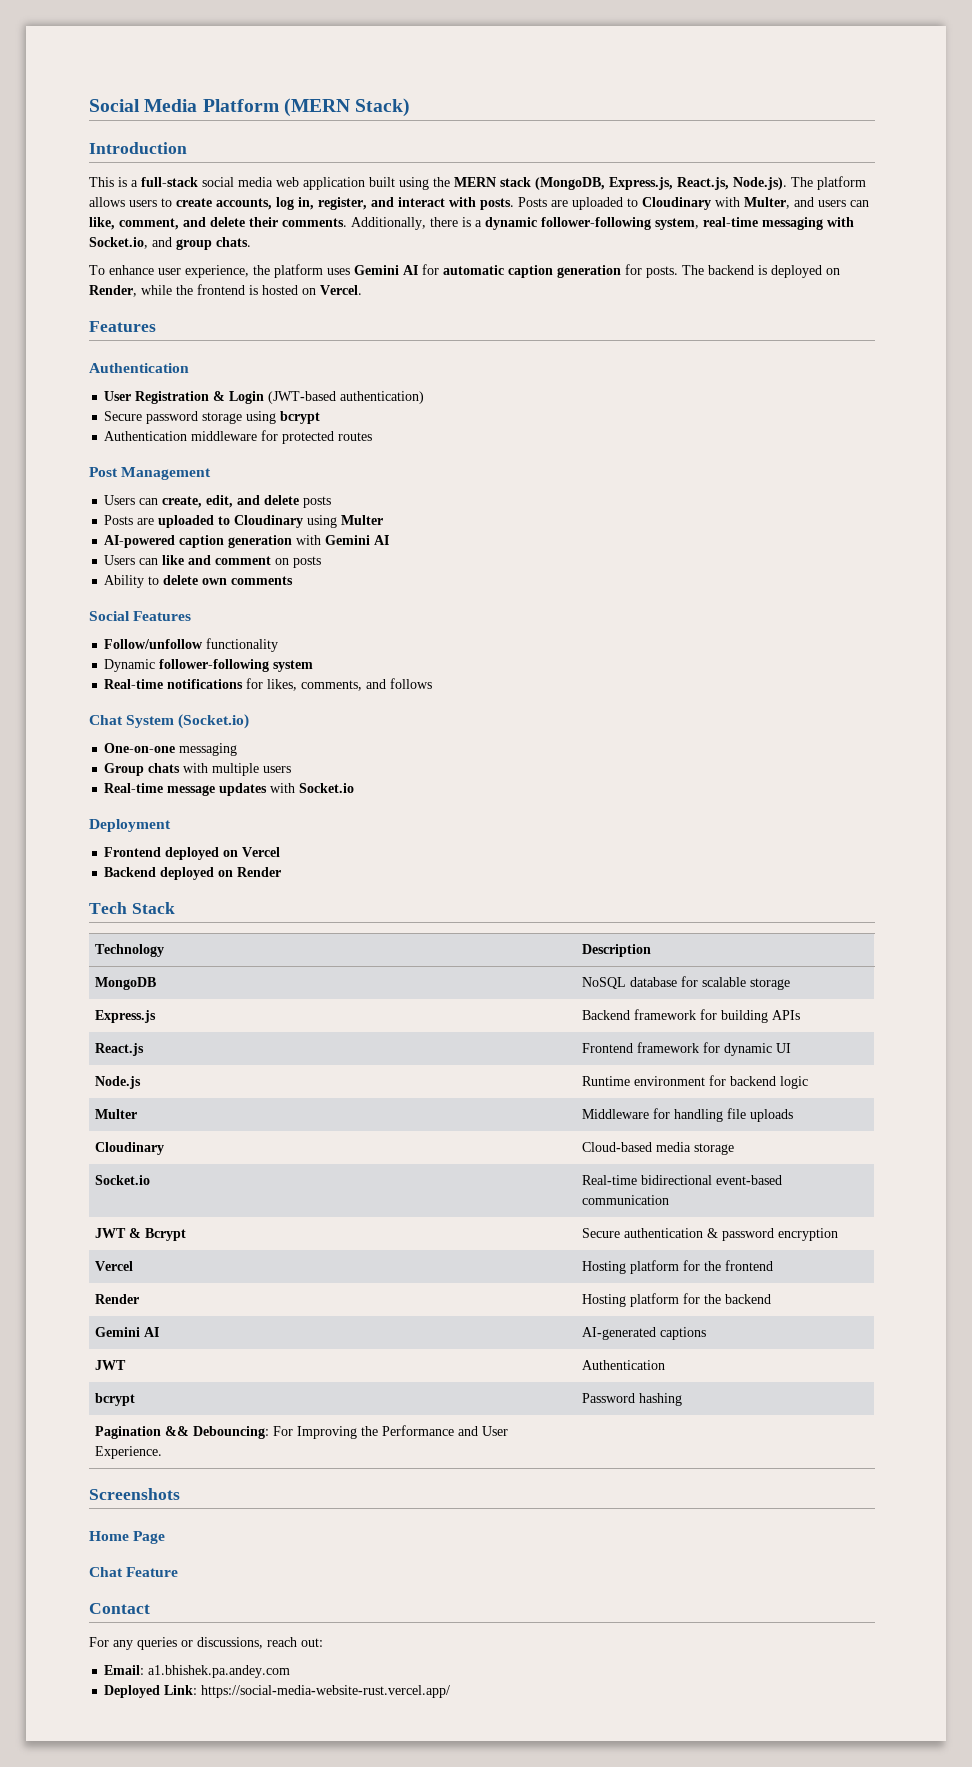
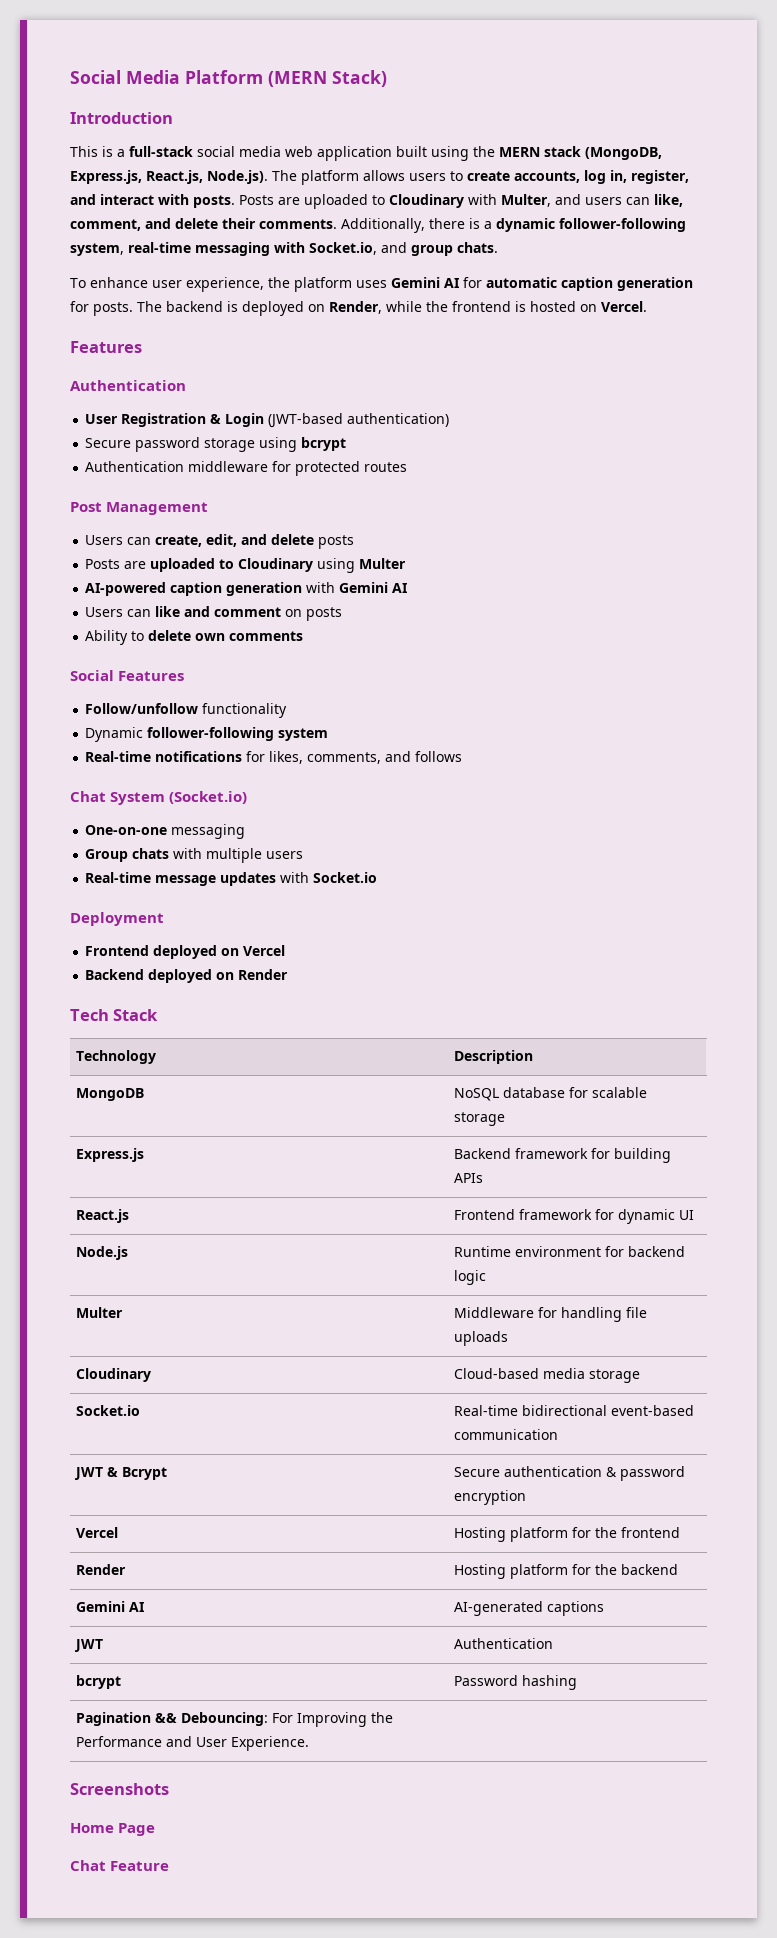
[89,1603,150,1614] [89,1637,323,1650] [104,1665,291,1678] [104,1685,451,1698] // Contact // For any queries or discussions, reach out: // Email: a1.bhishek.pa.andey.com // Deployed Link: https://social-media-website-rust.vercel.app/ -> (170, 1866) none

